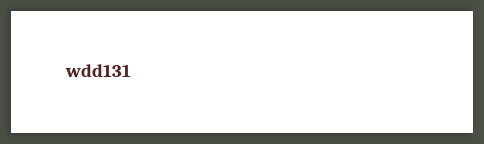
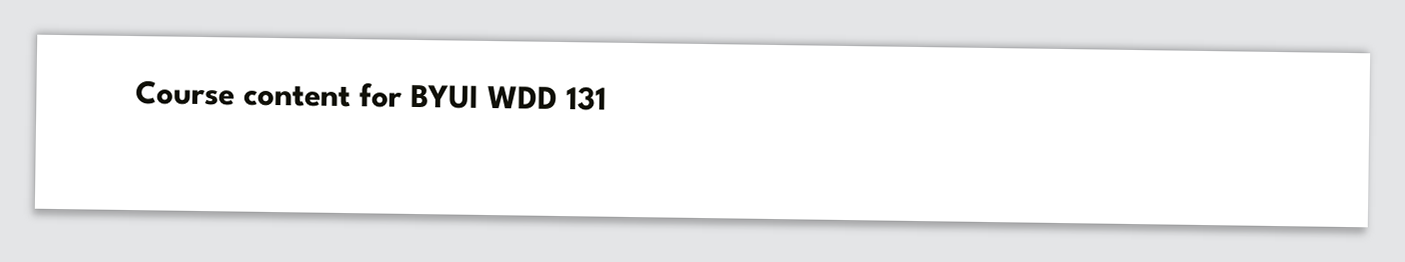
[65,64,131,77] wdd131 -> [135,80,607,111] Course content for BYUI WDD 131

